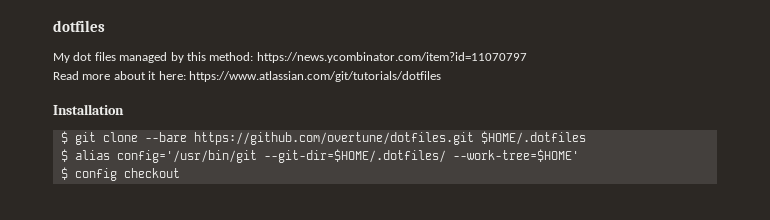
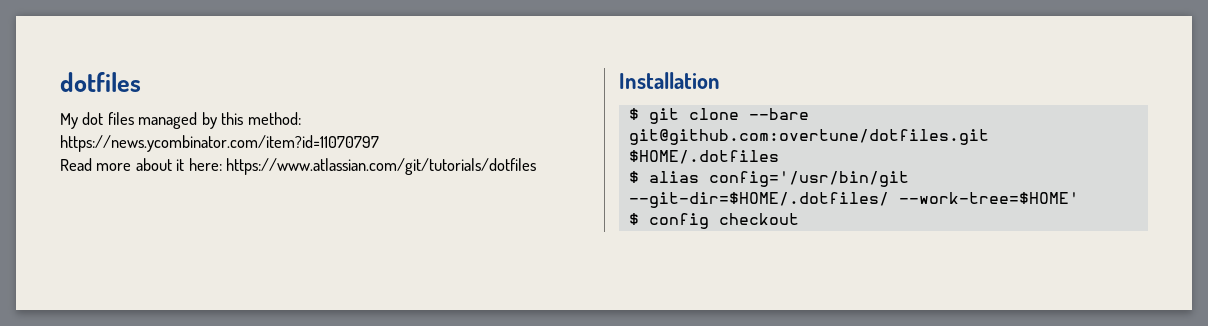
[193,132,474,145] https://github.com/overtune/dotfiles.git -> [628,129,989,145] git@github.com:overtune/dotfiles.git

